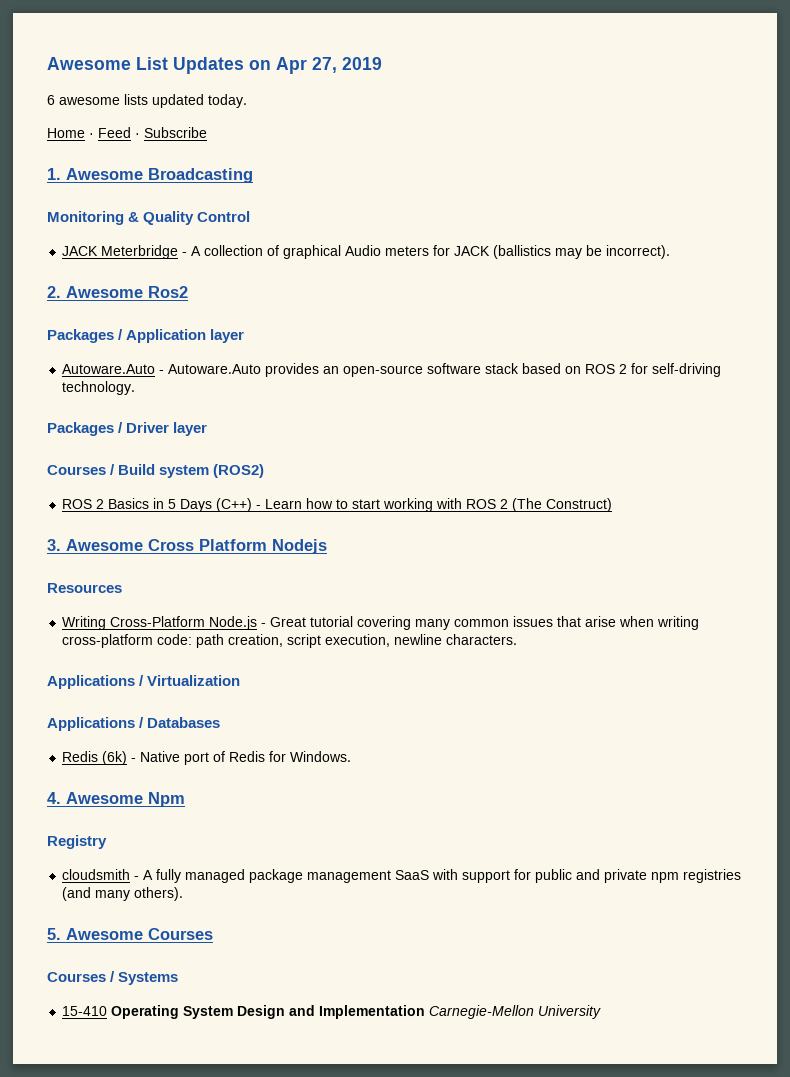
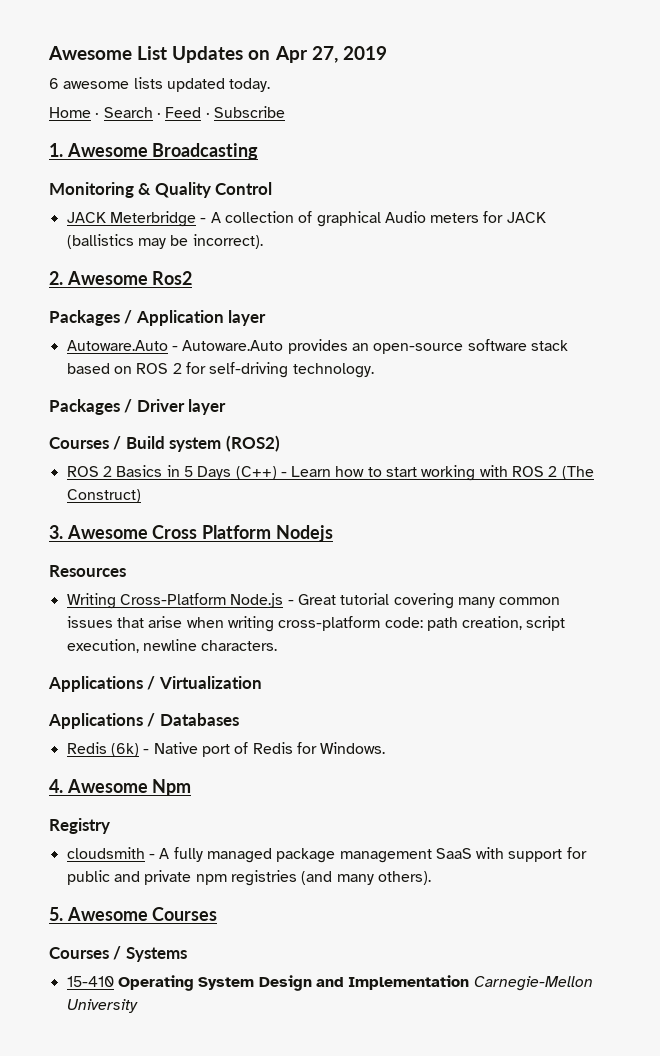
(94, 135) none -> [103,107,161,118] Search ·

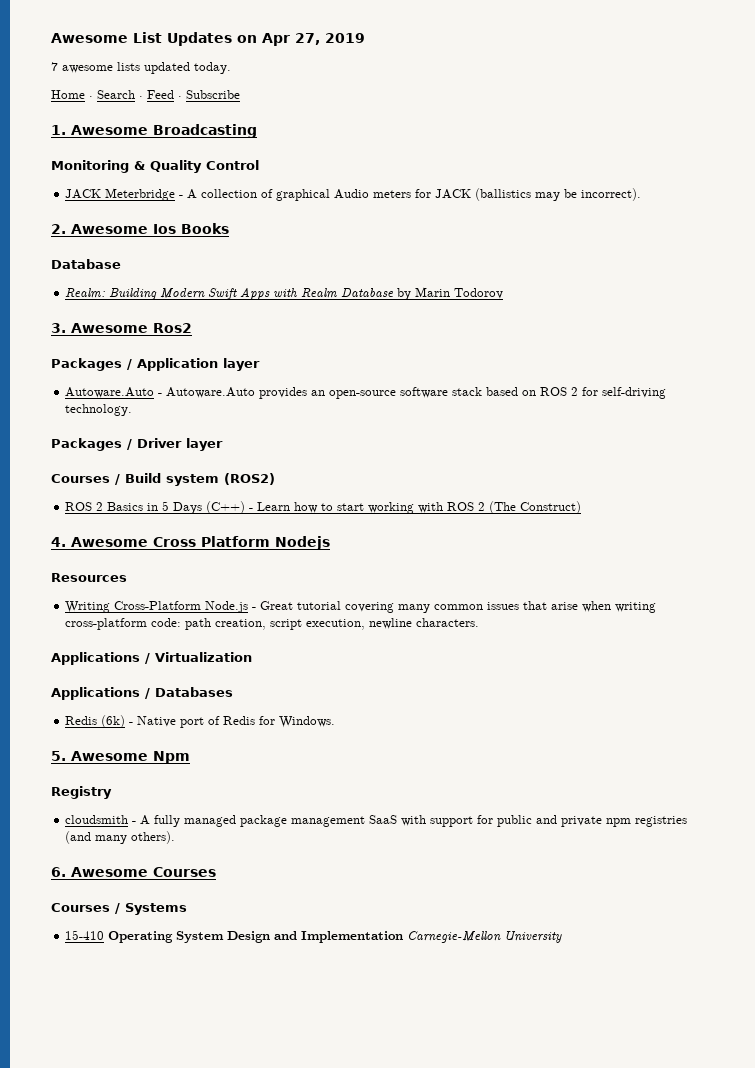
[49,78,59,89] 6 -> [51,62,58,71] 7
(148, 278) none -> [153,223,229,234] [51,259,121,269] [65,287,504,300] [51,323,148,333] Ios Books // Database // Realm: Building Modern Swift Apps with Realm Database by Marin Todorov // 3. Awesome
[49,525,63,539] 3. -> [51,537,66,547] 4.
[49,779,63,793] 4. -> [51,751,66,761] 5.
[49,907,63,921] 5. -> [51,867,66,877] 6.

